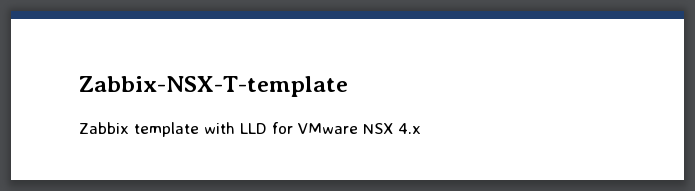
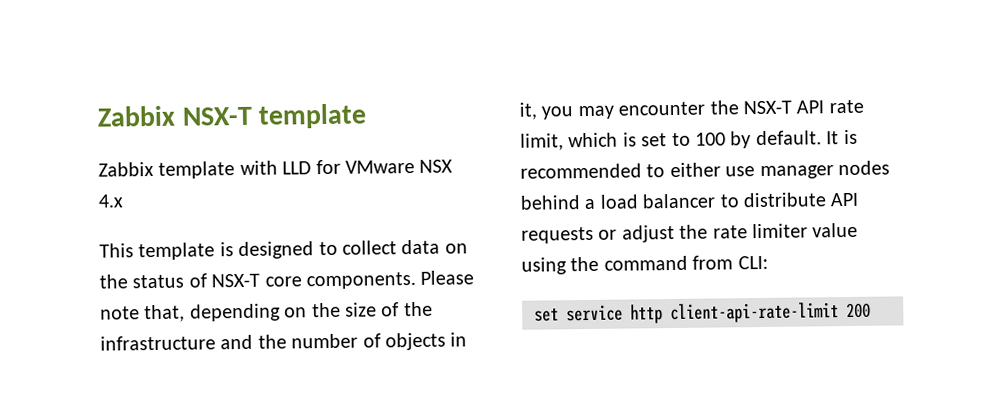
[79,76,348,97] Zabbix-NSX-T-template -> [97,103,368,129] Zabbix NSX-T template
(421, 128) none -> [99,239,468,261] [99,270,475,290] [100,301,433,323] [100,332,468,351] [519,99,864,120] [520,129,858,151] [520,160,890,180] [520,192,859,210] [521,222,859,244] [521,255,768,275] [534,302,871,324] // This template is designed to collect data on the status of NSX-T core components. Please note that, depending on the size of the infrastructure and the number of objects in it, you may encounter the NSX-T API rate limit, which is set to 100 by default. It is recommended to either use manager nodes behind a load balancer to distribute API requests or adjust the rate limiter value using the command from CLI: // set service http client-api-rate-limit 200

